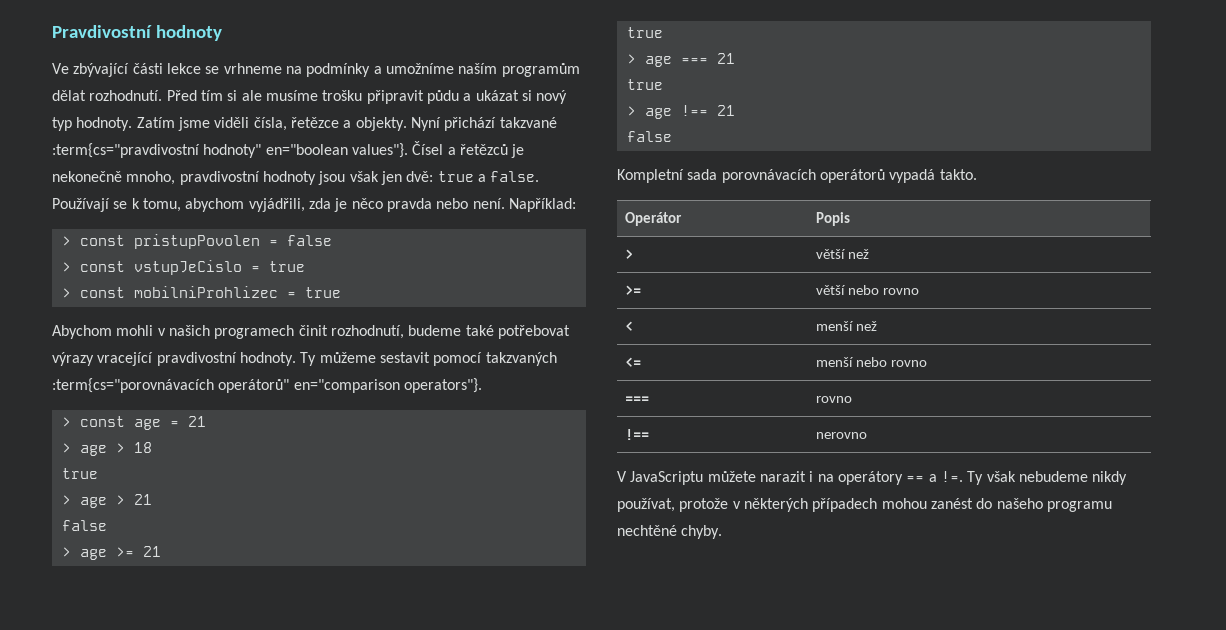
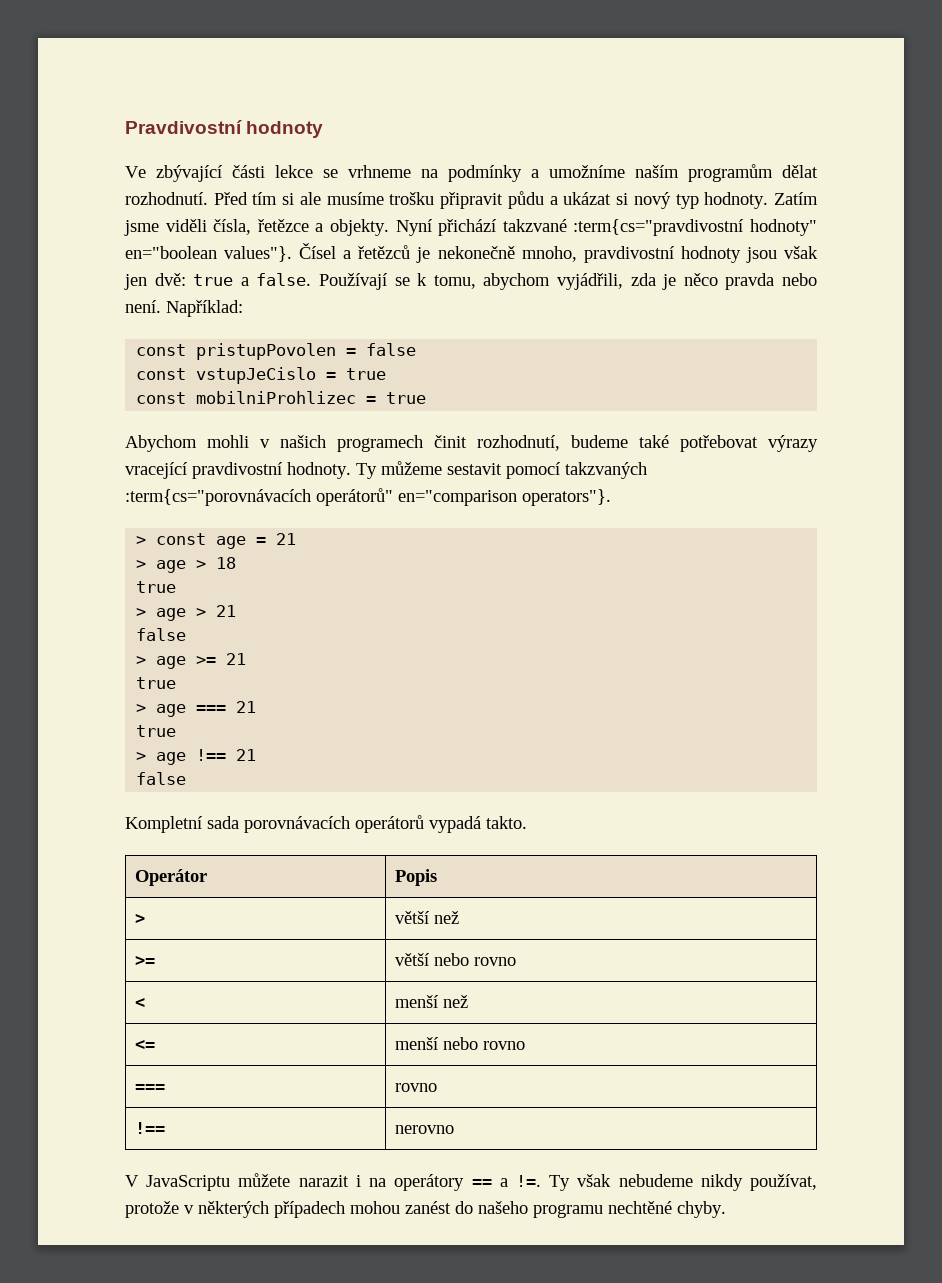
[61,236,71,246] > -> (243, 308) none
[61,262,71,272] > -> (417, 349) none
[61,288,71,298] > -> (387, 374) none

